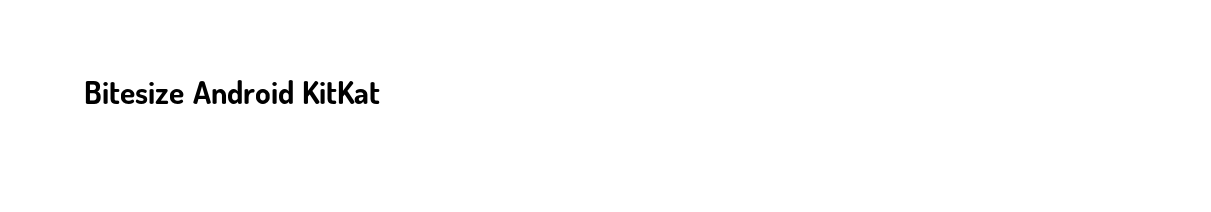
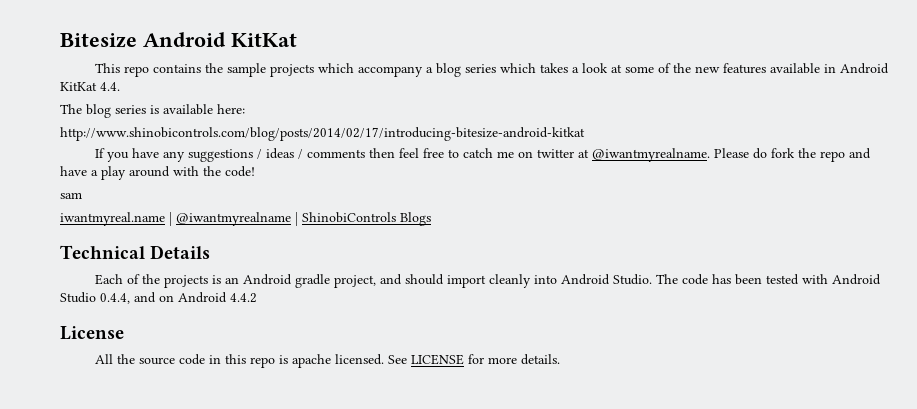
(381, 92) none -> [95,63,890,77] [60,82,120,91] [60,104,245,118] [60,127,585,141] [95,148,872,162] [60,166,255,180] [60,192,82,199] [60,212,431,226] [60,245,211,259] [95,274,882,288] [60,292,257,304] [60,326,124,340] [95,354,561,368] // This repo contains the sample projects which accompany a blog series which takes a look at some of the new features available in Android KitKat 4.4. // The blog series is available here: // http://www.shinobicontrols.com/blog/posts/2014/02/17/introducing-bitesize-android-kitkat // If you have any suggestions / ideas / comments then feel free to catch me on twitter at @iwantmyrealname. Please do fork the repo and have a play around with the code! // sam // iwantmyreal.name | @iwantmyrealname | ShinobiControls Blogs // Technical Details // Each of the projects is an Android gradle project, and should import cleanly into Android Studio. The code has been tested with Android Studio 0.4.4, and on Android 4.4.2 // License // All the source code in this repo is apache licensed. See LICENSE for more details.

